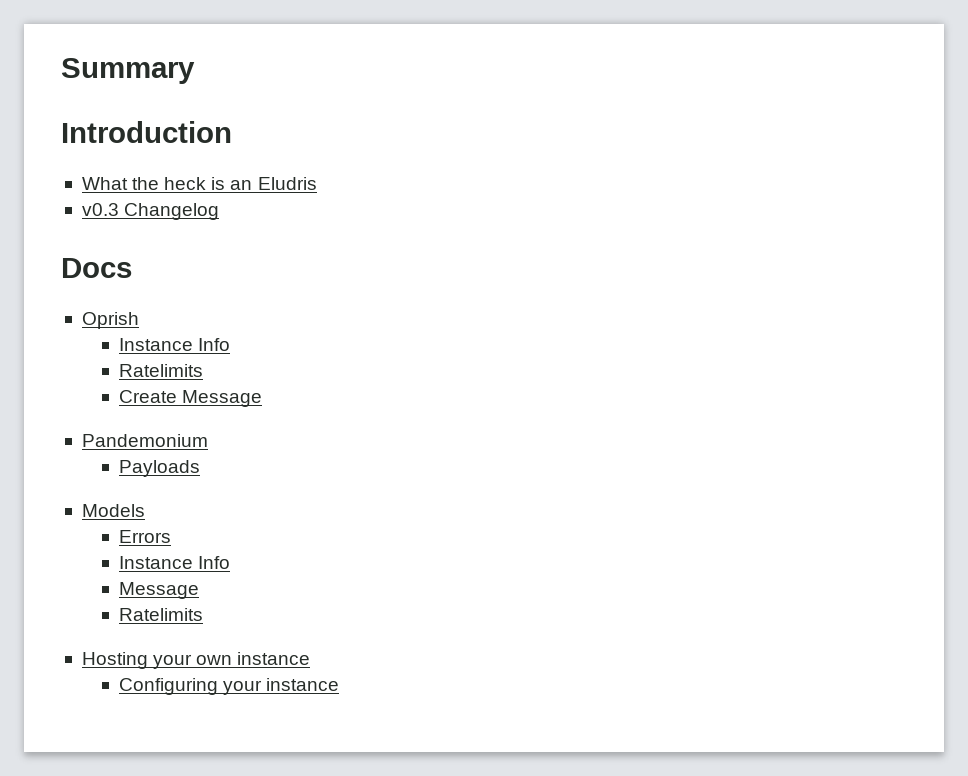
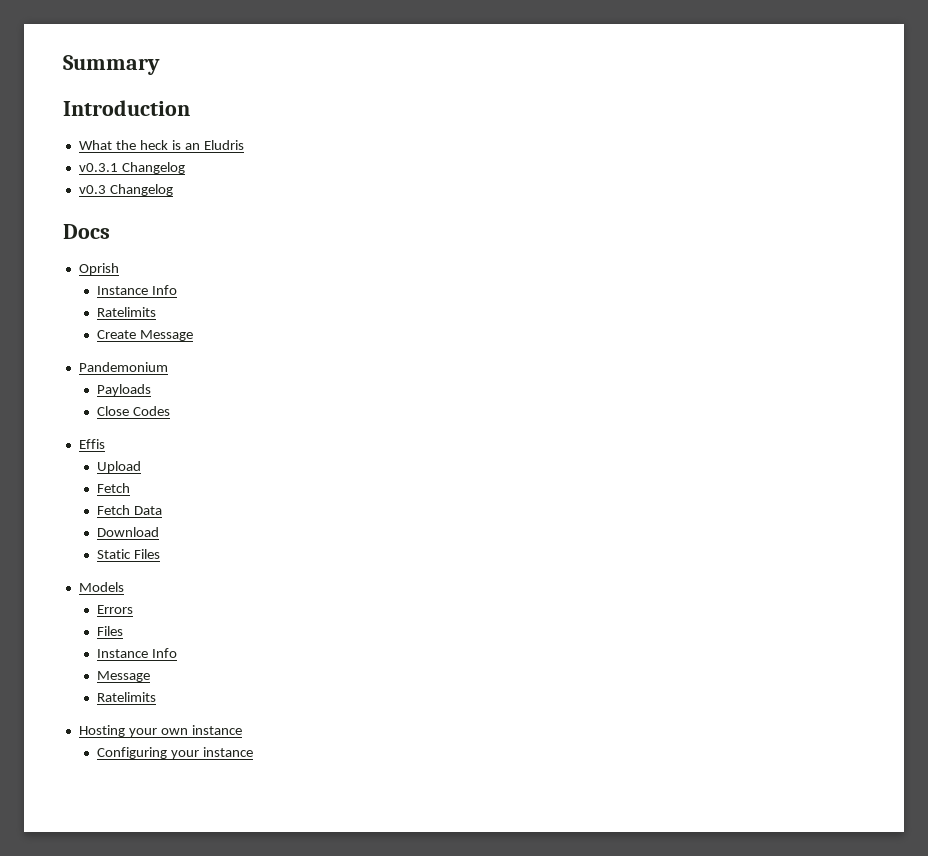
(317, 183) none -> [78,162,185,174] // v0.3.1 Changelog
(200, 468) none -> [97,406,171,416] [78,439,105,449] [97,461,142,473] [97,483,131,493] [97,505,163,515] [97,527,160,537] [97,549,161,559] // Close Codes // Effis // Upload // Fetch // Fetch Data // Download // Static Files
(171, 536) none -> [97,626,124,636] // Files

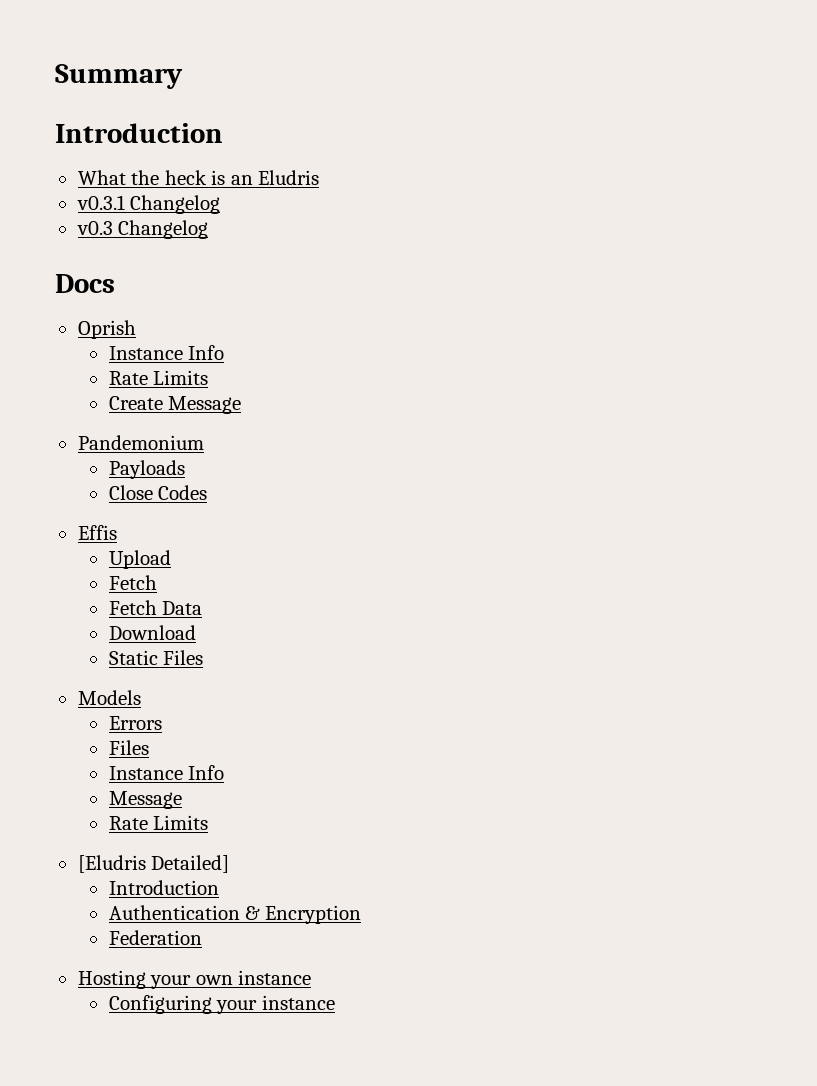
[97,307,157,317] Ratelimits -> [108,370,209,385] Rate Limits
[97,692,157,702] Ratelimits -> [108,815,209,830] [77,855,230,873] [108,880,219,895] [108,905,361,924] [108,930,202,945] Rate Limits // [Eludris Detailed] // Introduction // Authentication & Encryption // Federation

